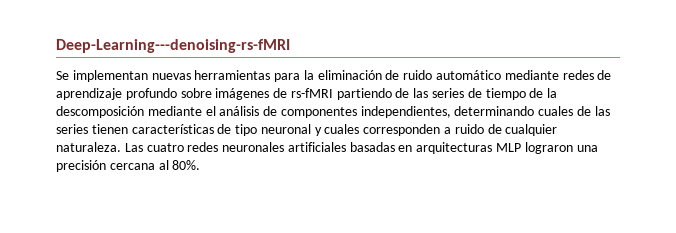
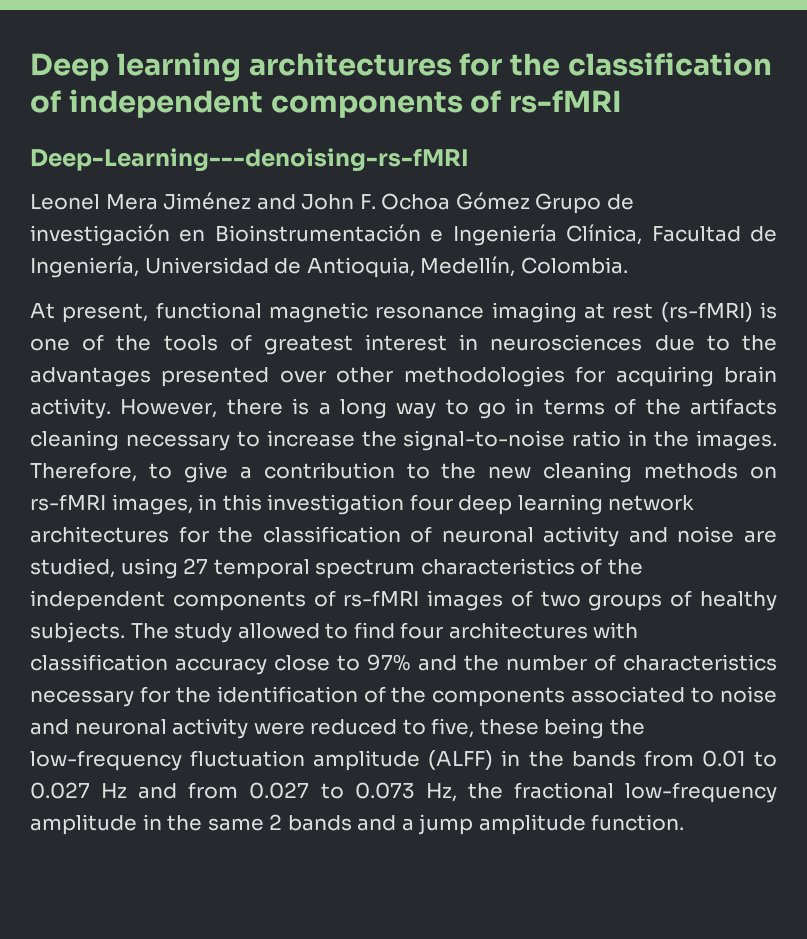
[56,39,290,53] [56,70,612,82] [56,88,558,100] [56,106,610,118] [56,124,558,136] [56,142,598,154] [56,160,201,172] Deep-Learning---denoising-rs-fMRI // Se implementan nuevas herramientas para la eliminación de ruido automático mediante redes de aprendizaje profundo sobre imágenes de rs-fMRI partiendo de las series de tiempo de la descomposición mediante el análisis de componentes independientes, determinando cuales de las series tienen características de tipo neuronal y cuales corresponden a ruido de cualquier naturaleza. Las cuatro redes neuronales artificiales basadas en arquitecturas MLP lograron una precisión cercana al 80%. -> [30,52,773,82] [30,89,623,118] [30,148,469,172] [30,192,634,214] [30,224,778,246] [30,256,628,278] [30,302,778,323] [30,334,777,355] [30,366,778,387] [30,398,778,419] [30,430,778,451] [30,462,777,483] [30,494,695,515] [30,526,777,547] [30,558,643,579] [30,590,778,611] [30,622,639,643] [30,654,778,675] [30,686,778,707] [30,718,645,739] [30,750,777,771] [30,782,778,803] [30,814,685,835] Deep learning architectures for the classification of independent components of rs-fMRI // Deep-Learning---denoising-rs-fMRI // Leonel Mera Jiménez and John F. Ochoa Gómez Grupo de investigación en Bioinstrumentación e Ingeniería Clínica, Facultad de Ingeniería, Universidad de Antioquia, Medellín, Colombia. // At present, functional magnetic resonance imaging at rest (rs-fMRI) is one of the tools of greatest interest in neurosciences due to the advantages presented over other methodologies for acquiring brain activity. However, there is a long way to go in terms of the artifacts cleaning necessary to increase the signal-to-noise ratio in the images. Therefore, to give a contribution to the new cleaning methods on rs-fMRI images, in this investigation four deep learning network architectures for the classification of neuronal activity and noise are studied, using 27 temporal spectrum characteristics of the independent components of rs-fMRI images of two groups of healthy subjects. The study allowed to find four architectures with classification accuracy close to 97% and the number of characteristics necessary for the identification of the components associated to noise and neuronal activity were reduced to five, these being the low-frequency fluctuation amplitude (ALFF) in the bands from 0.01 to 0.027 Hz and from 0.027 to 0.073 Hz, the fractional low-frequency amplitude in the same 2 bands and a jump amplitude function.

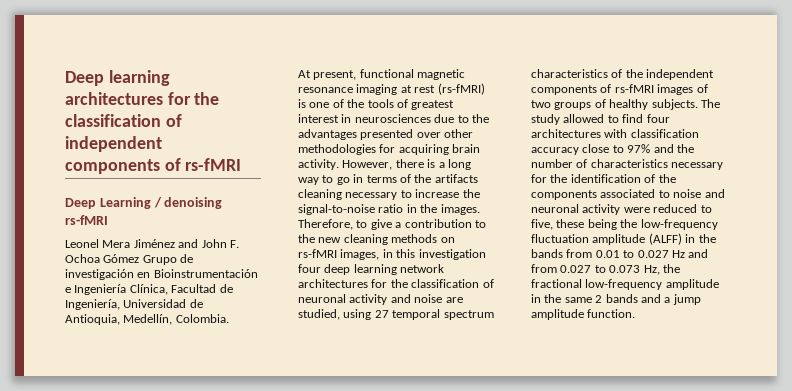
[30,148,469,172] Deep-Learning---denoising-rs-fMRI -> [65,197,223,209] [65,215,108,225] Deep Learning / denoising rs-fMRI

